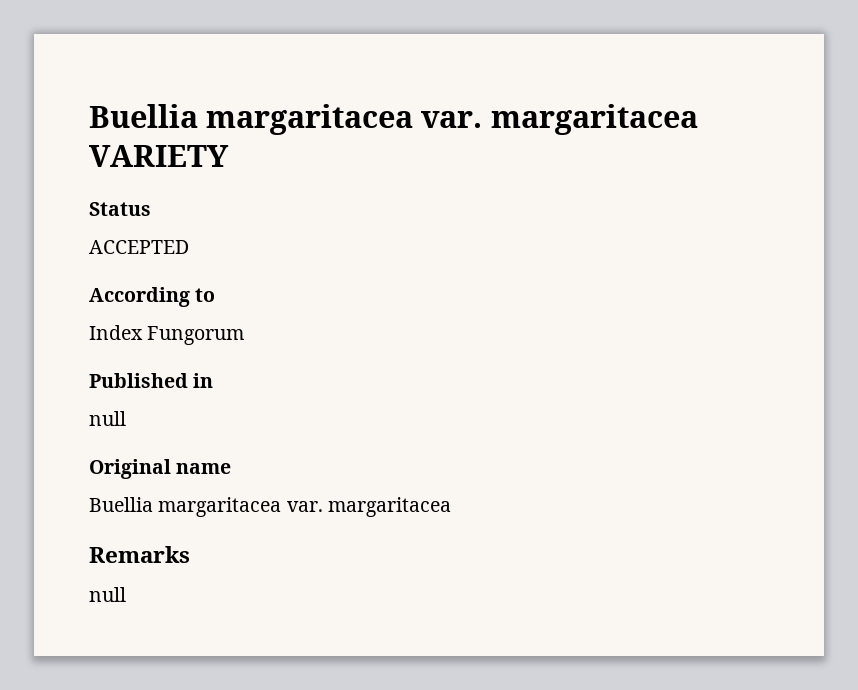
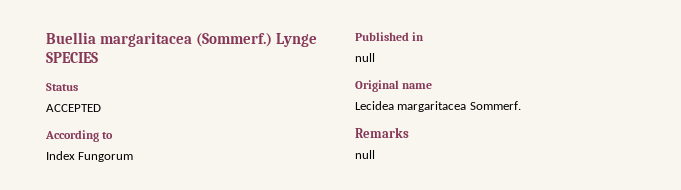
[89,104,698,135] [89,145,229,167] Buellia margaritacea var. margaritacea VARIETY -> [46,32,318,47] [46,52,98,63] Buellia margaritacea (Sommerf.) Lynge SPECIES
[89,497,451,517] Buellia margaritacea var. margaritacea -> [355,101,521,112] Lecidea margaritacea Sommerf.

